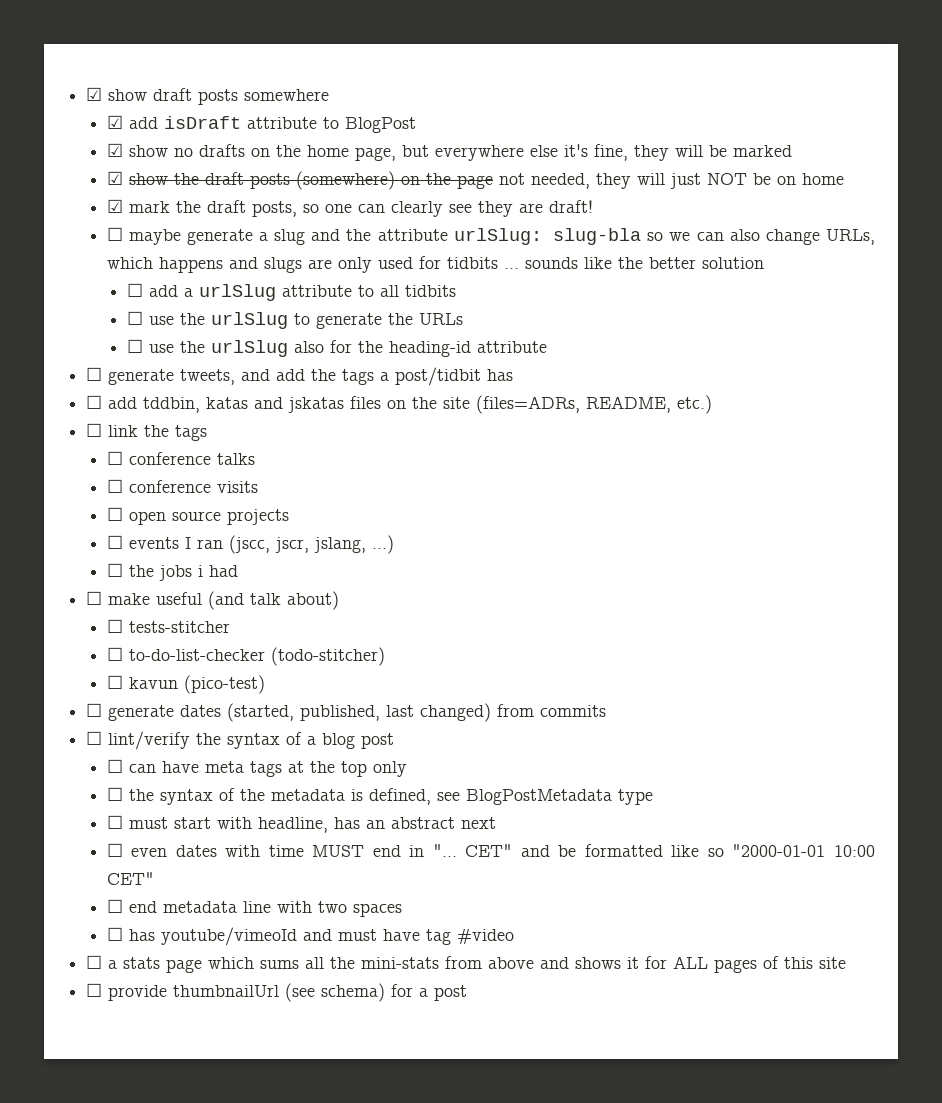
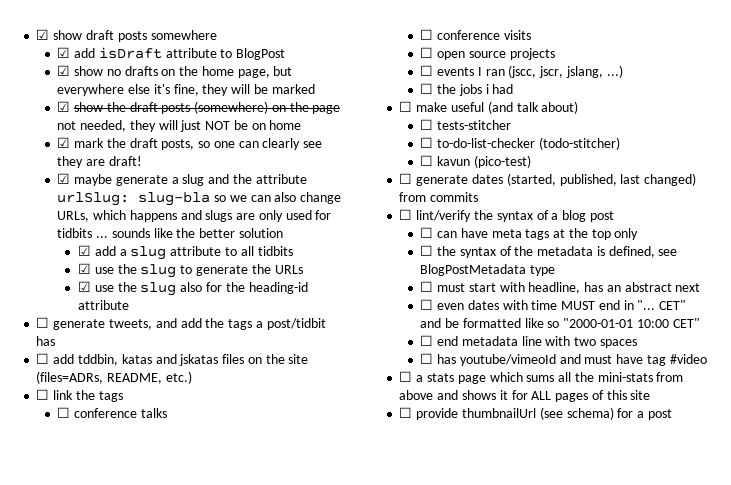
[106,227,123,241] ☐ -> [57,173,71,184] ☑
[126,283,143,297] ☐ -> [78,245,92,256] ☑
[198,284,276,301] urlSlug -> [130,246,167,260] slug
[126,311,288,329] ☐ use the urlSlug -> [78,263,177,278] ☑ use the slug
[126,339,288,357] ☐ use the urlSlug -> [78,281,177,296] ☑ use the slug

